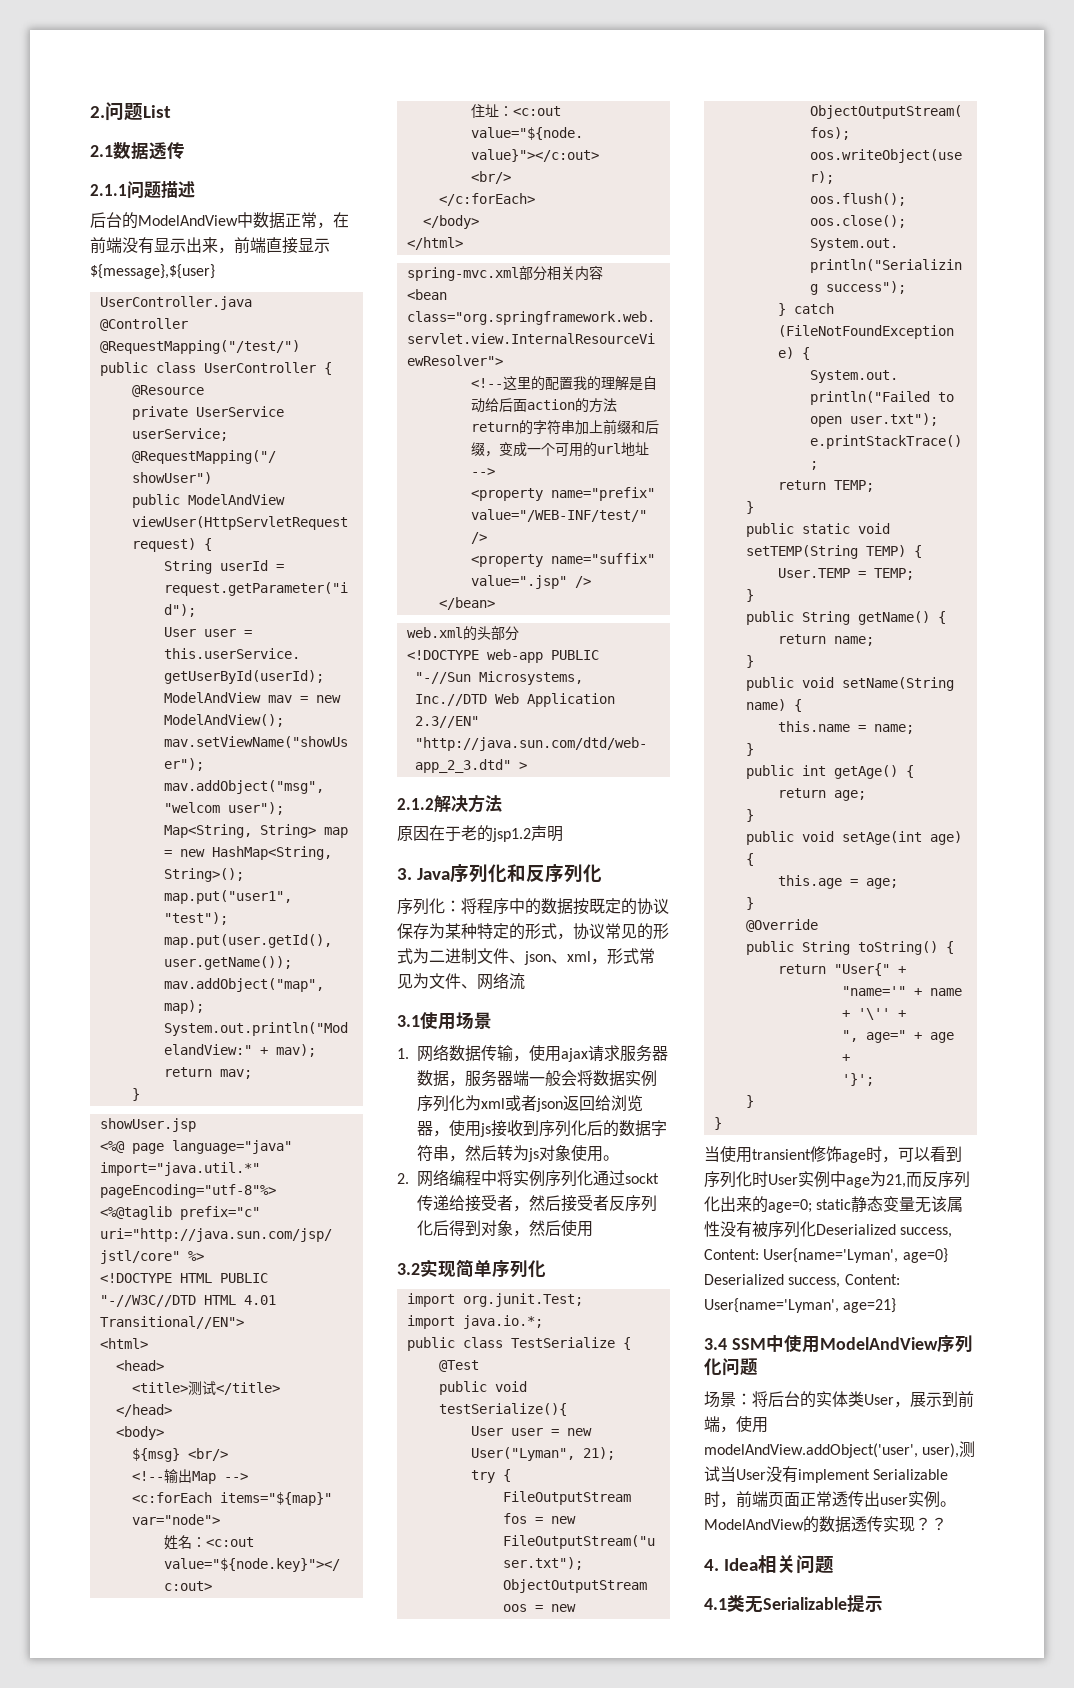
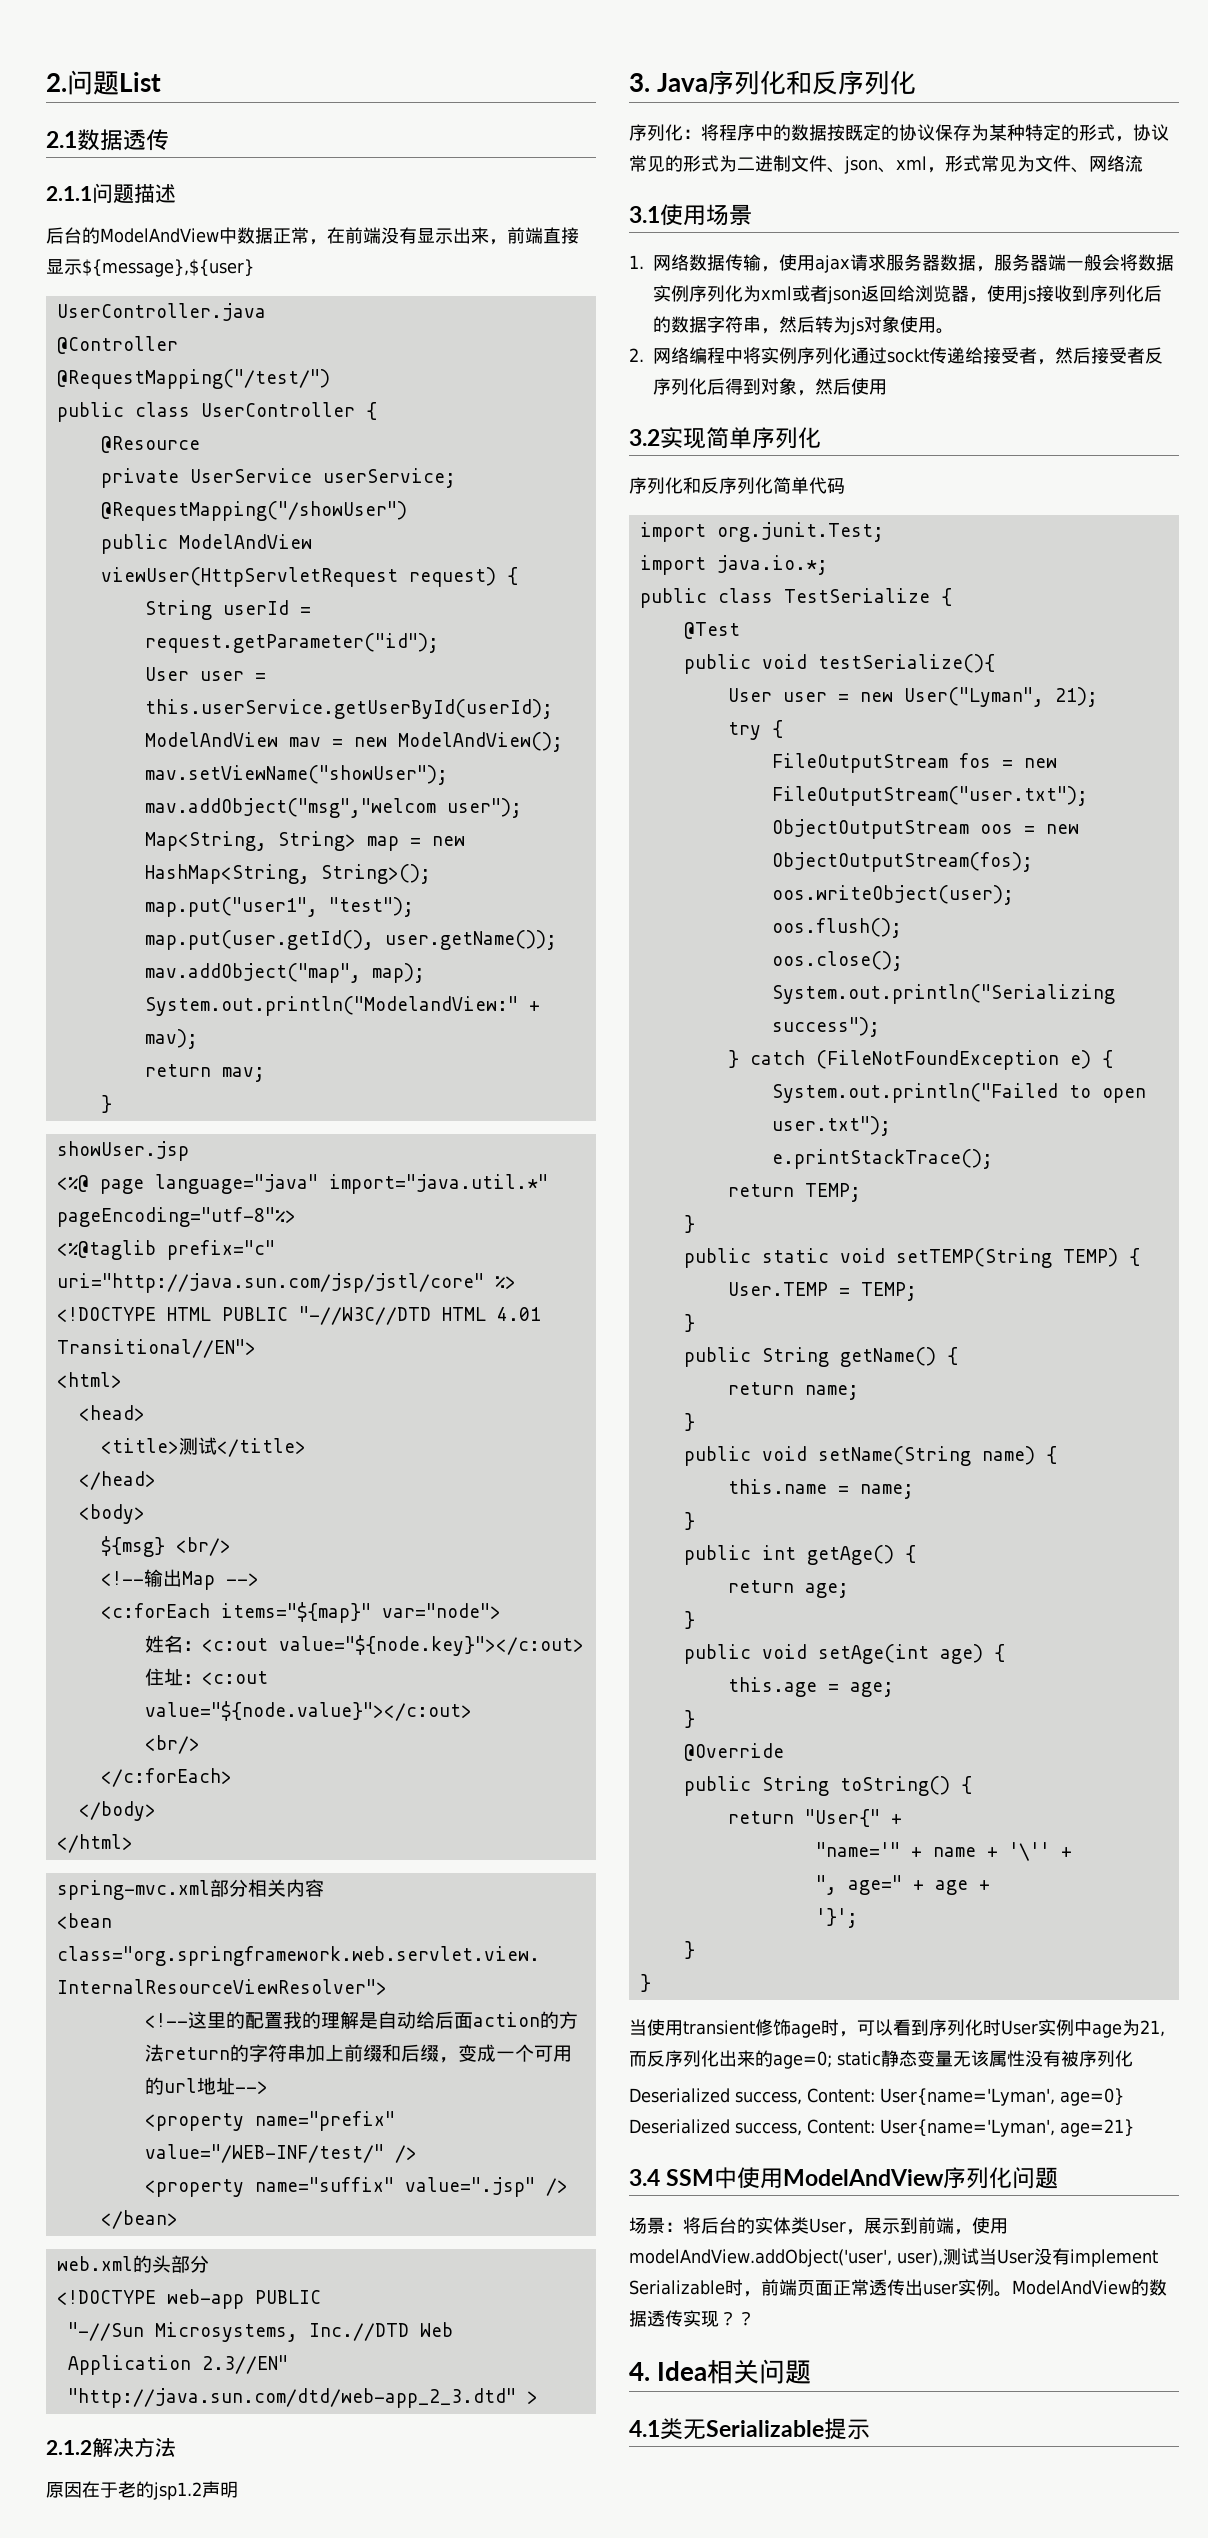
(546, 1269) none -> [629,477,845,494] // 序列化和反序列化简单代码
(816, 1229) none -> (1133, 2058) //

